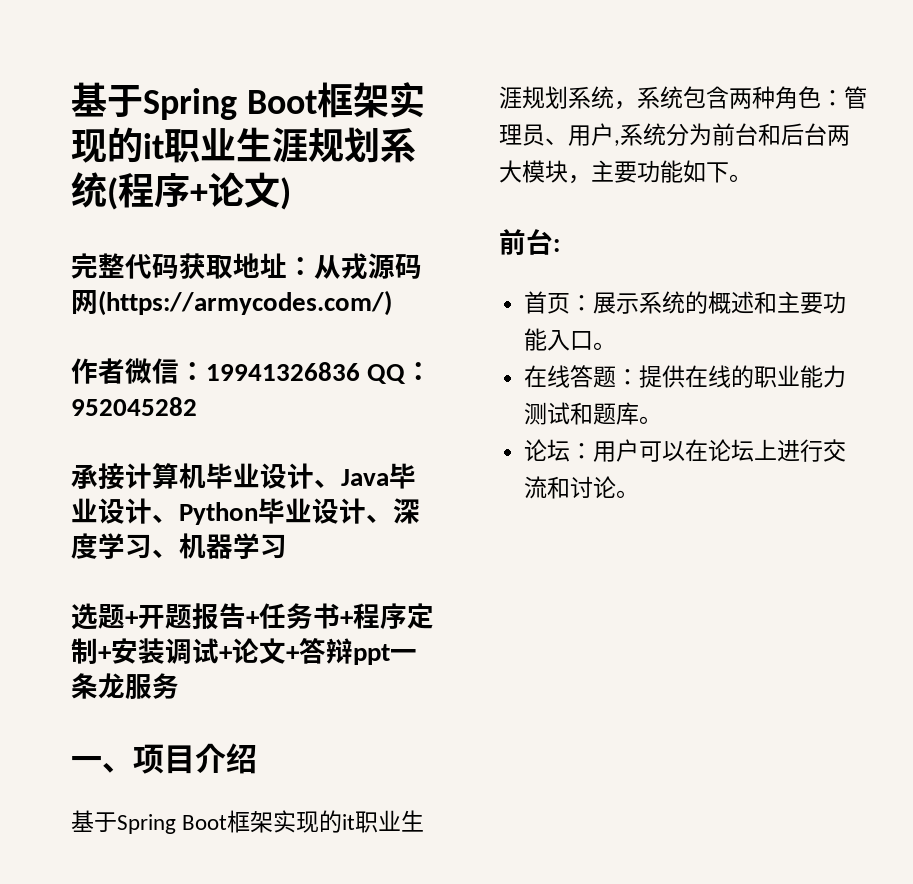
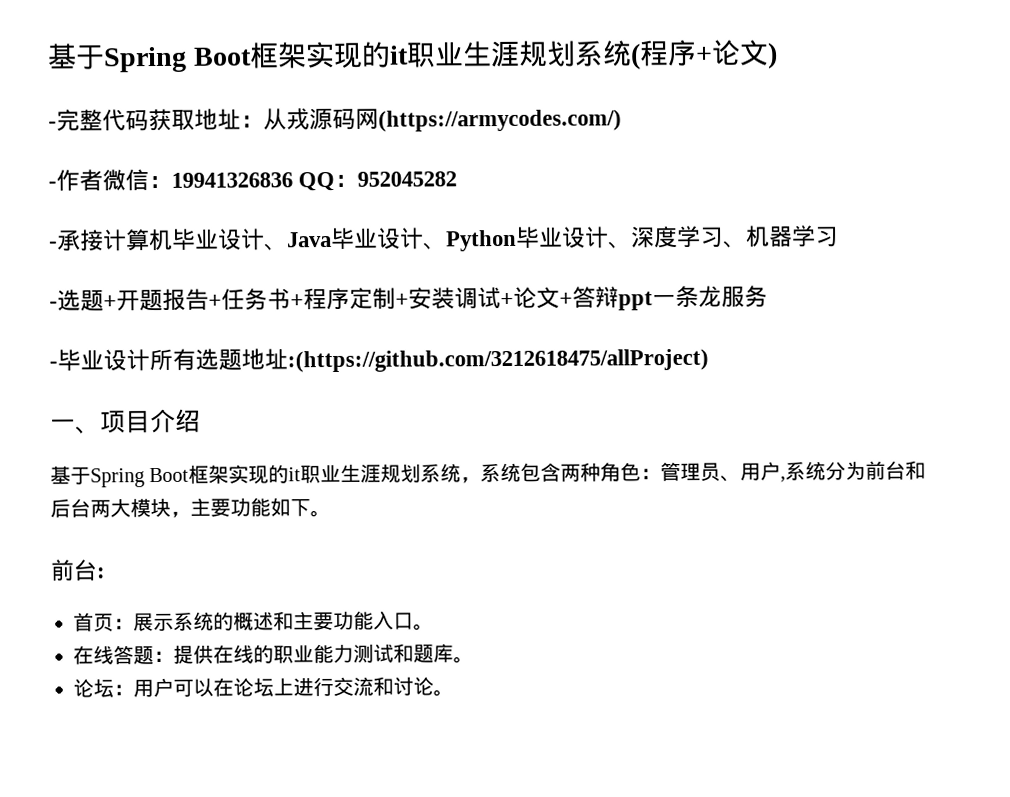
(291, 193) none -> [48,121,57,129] -
(392, 303) none -> [48,181,57,189] -
(197, 406) none -> [49,241,58,249] -
(287, 546) none -> [49,301,58,309] -
(179, 686) none -> [49,348,709,373] // -毕业设计所有选题地址:(https://github.com/3212618475/allProject)

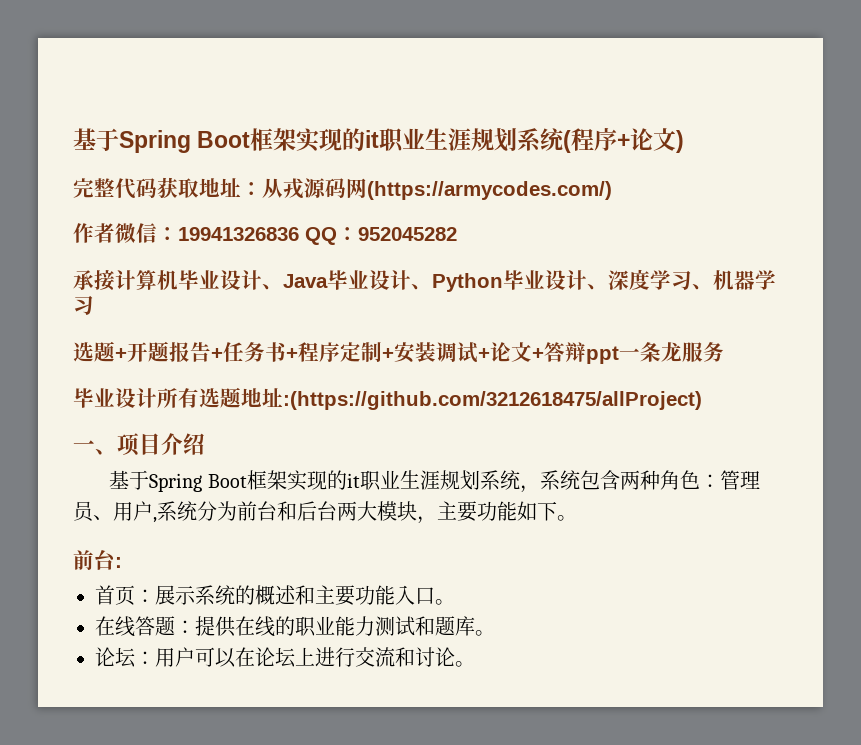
[48,121,57,129] - -> (685, 141) none
[48,181,57,189] - -> (612, 190) none
[49,241,58,249] - -> (457, 234) none
[49,301,58,309] - -> (94, 305) none
[49,361,58,369] - -> (724, 352) none

